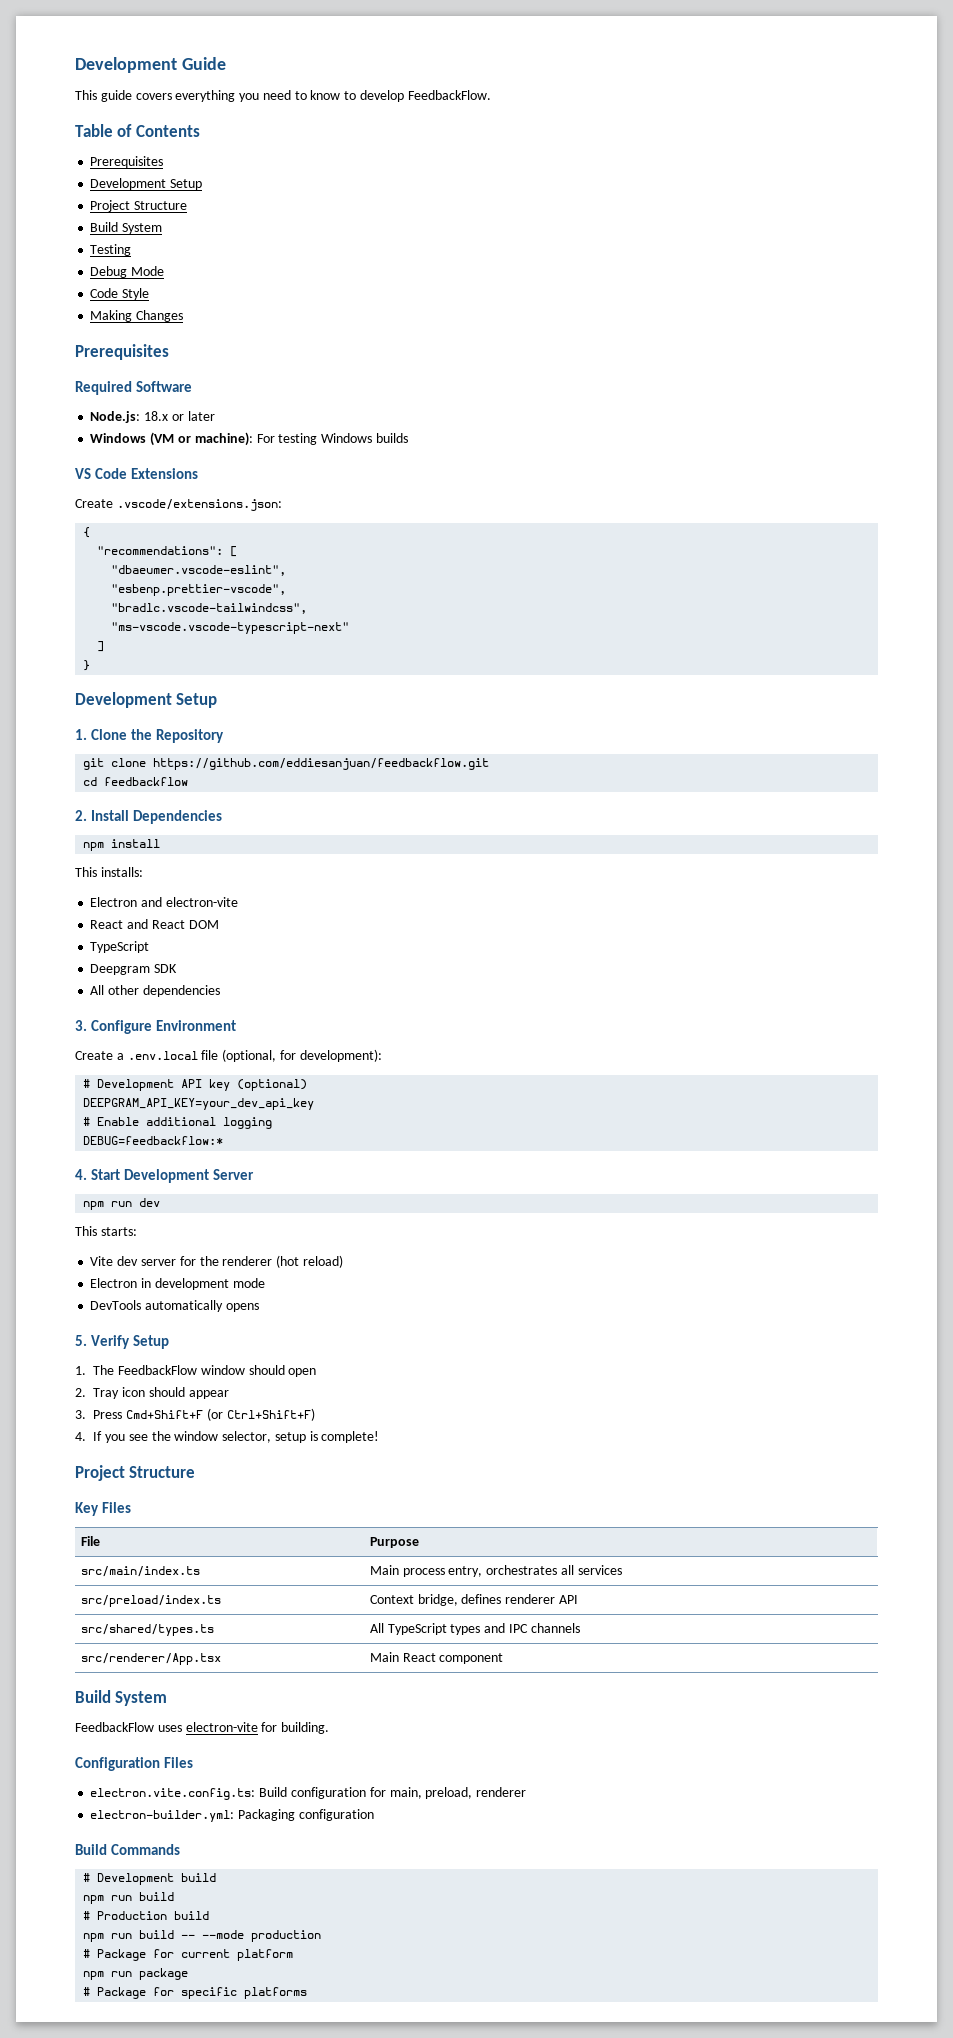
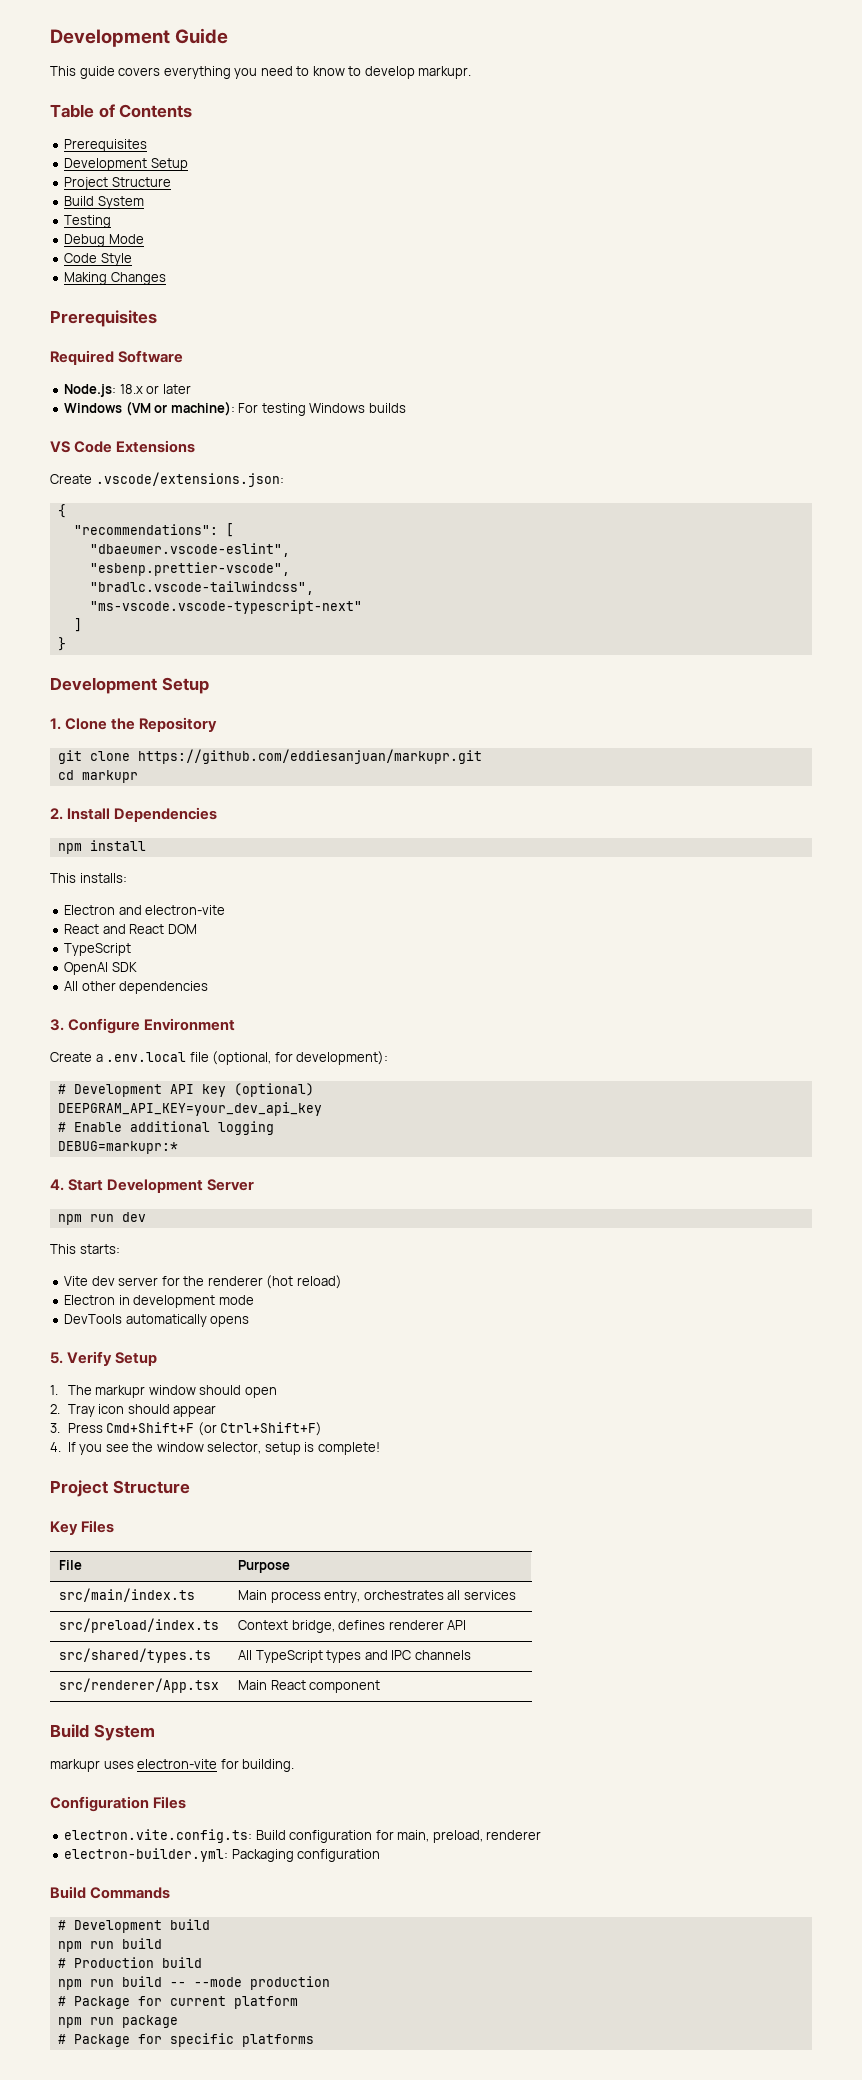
[407,90,491,100] FeedbackFlow. -> [418,66,472,79] markupr.
[153,758,490,770] https://github.com/eddiesanjuan/feedbackflow.git -> [137,749,482,764] https://github.com/eddiesanjuan/markupr.git
[104,777,189,786] feedbackflow -> [81,770,138,783] markupr
[90,964,151,975] Deepgram -> [64,962,109,975] OpenAI
[83,1136,224,1145] DEBUG=feedbackflow:* -> [57,1141,178,1154] DEBUG=markupr:*
[117,1365,197,1375] FeedbackFlow -> [95,1385,146,1398] markupr
[75,1722,154,1732] FeedbackFlow -> [50,1759,100,1772] markupr

